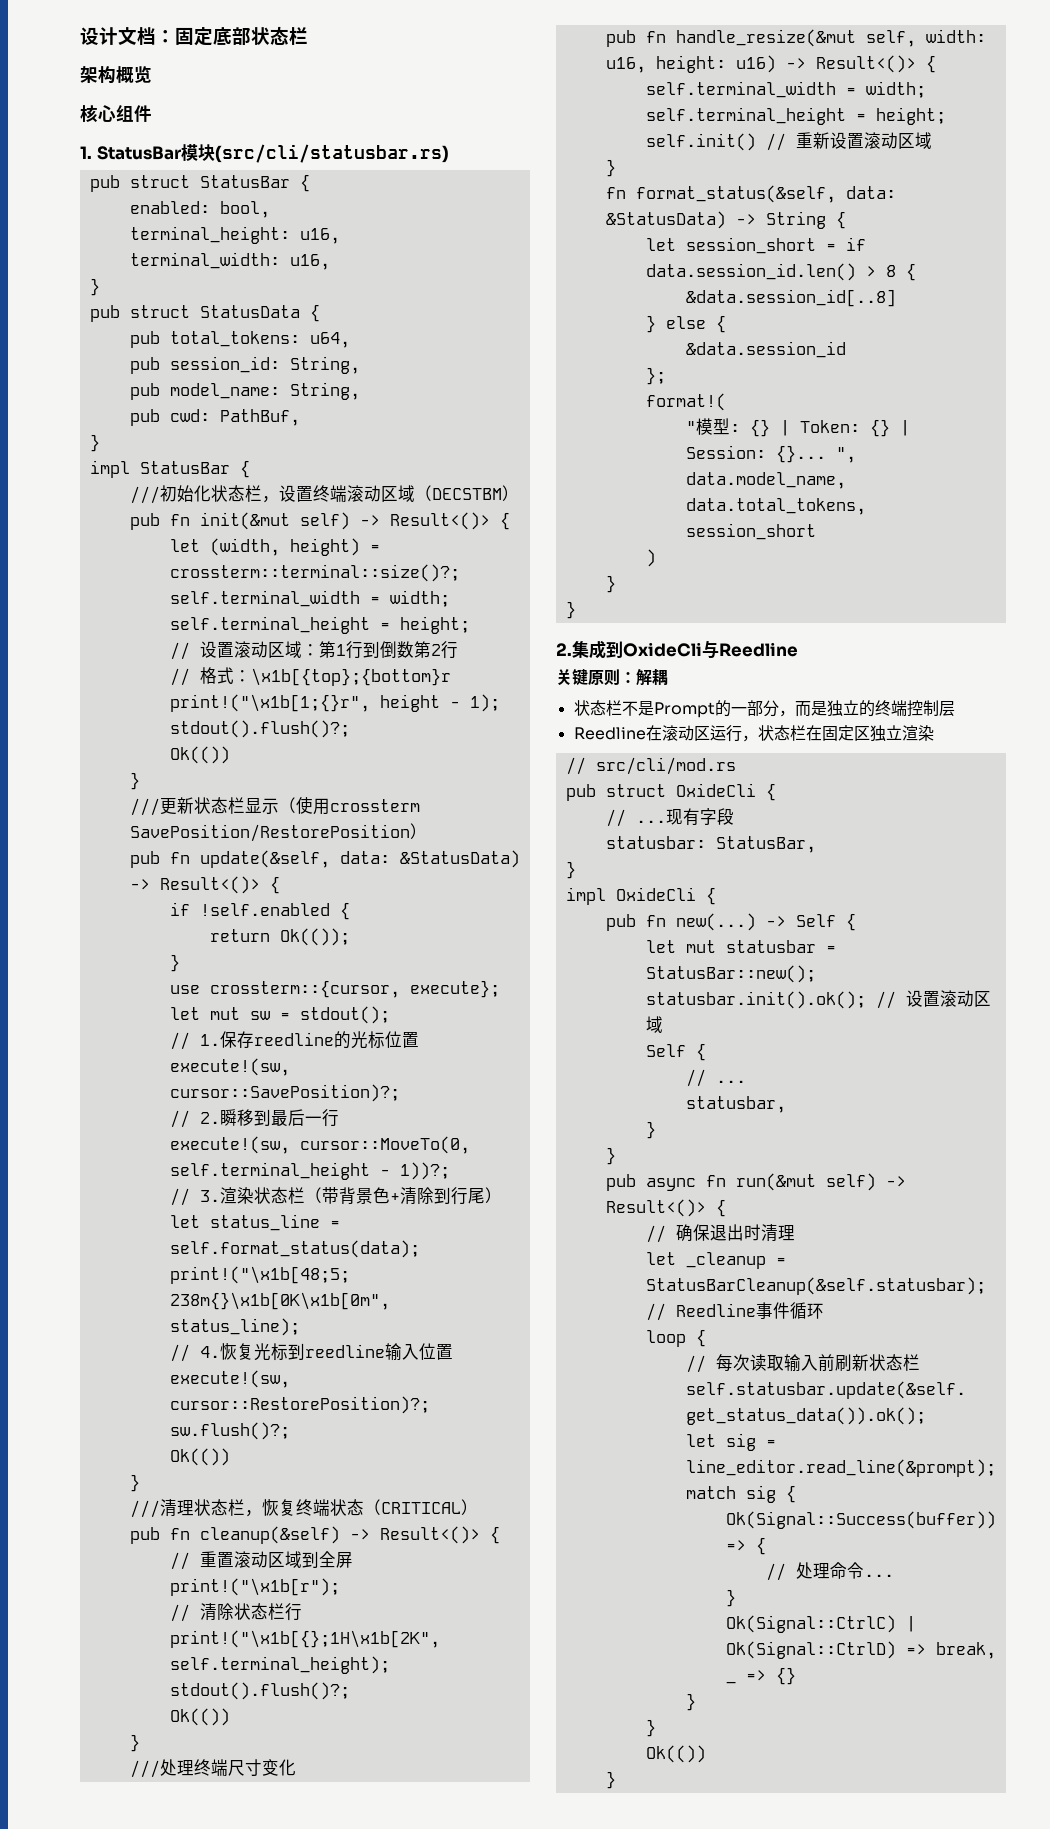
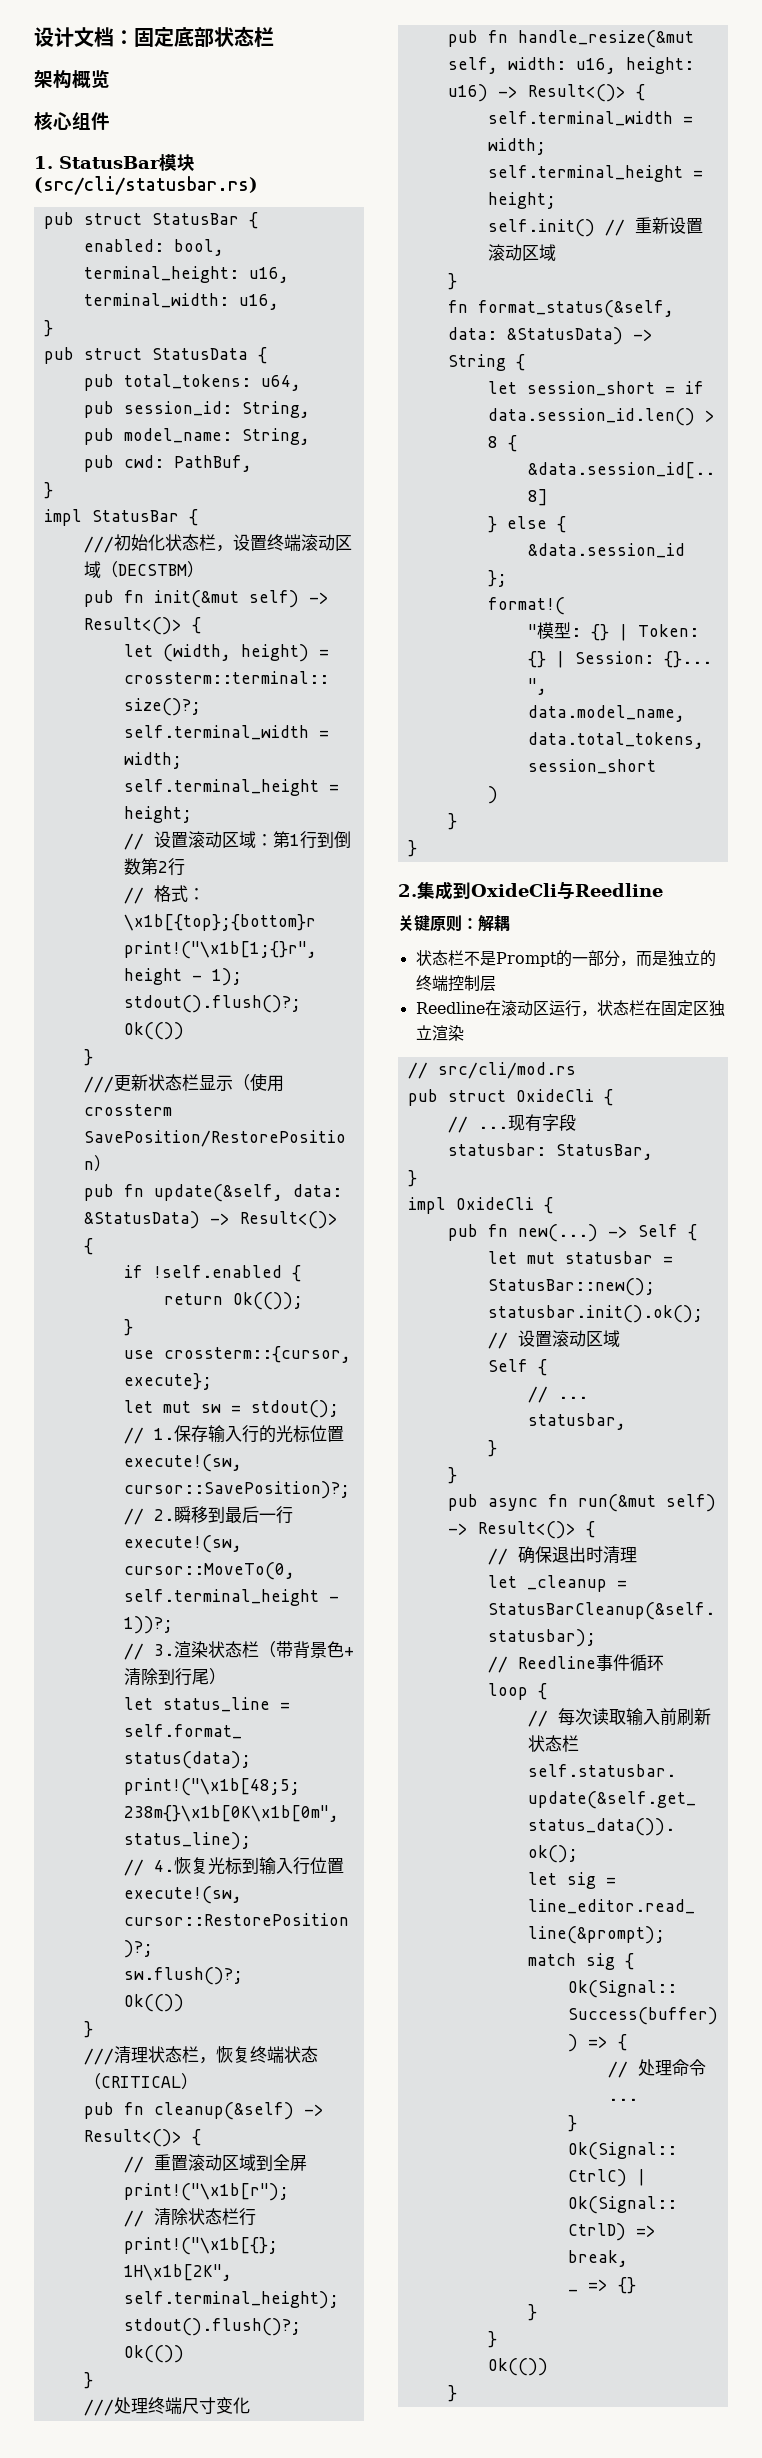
[253,1032,334,1046] reedline -> [207,1425,259,1443] 输入行
[304,1343,419,1361] reedline输入 -> [258,1857,310,1875] 输入行

